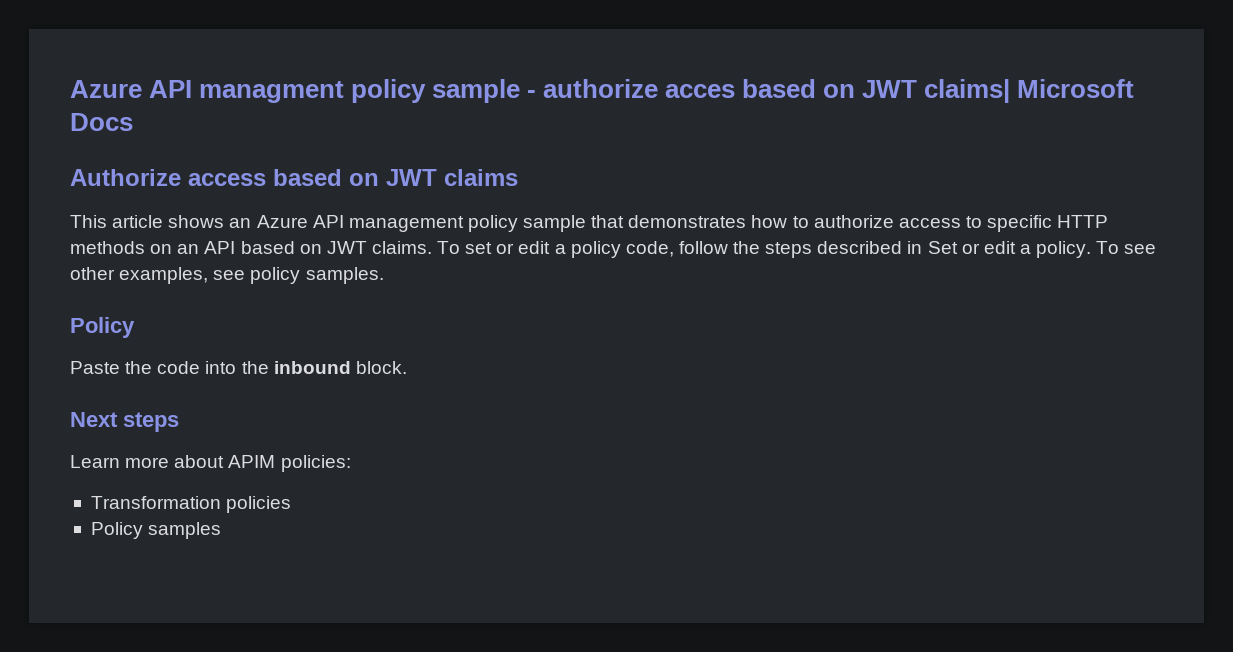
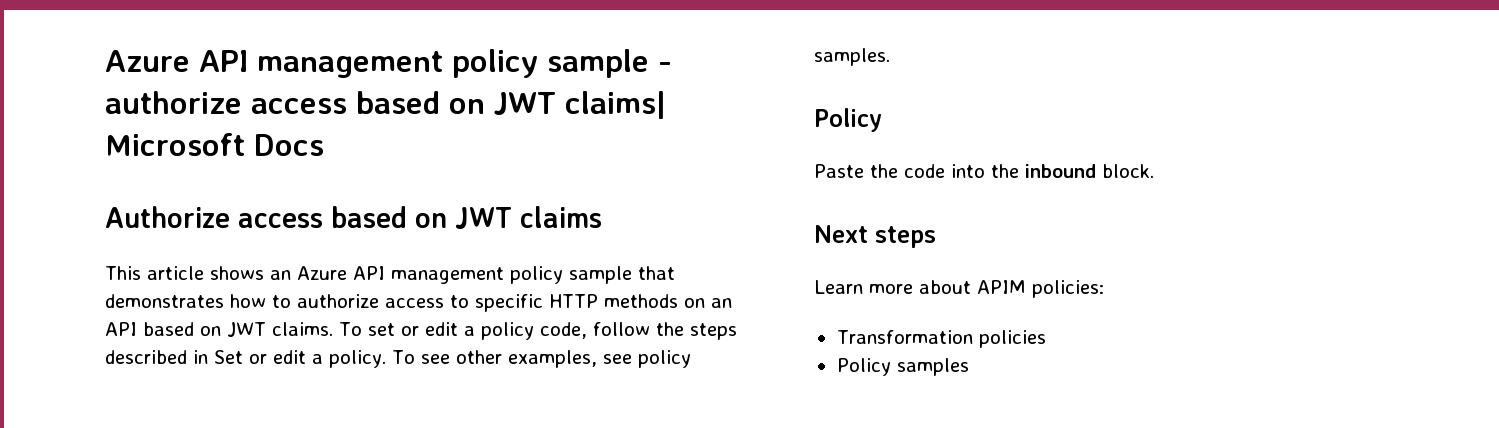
[70,80,345,103] Azure API managment -> [105,50,443,78] Azure API management
[665,84,736,98] acces -> [251,98,347,114] access

